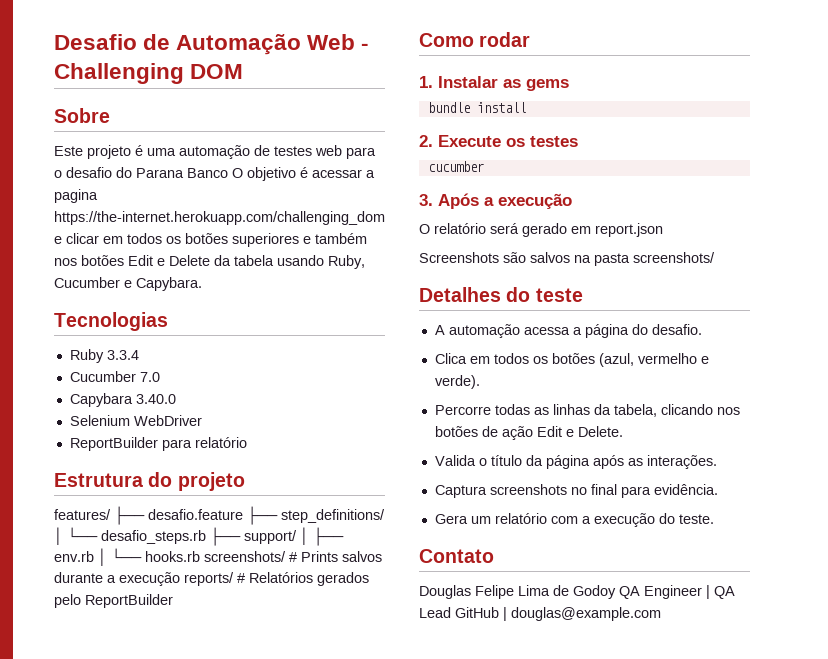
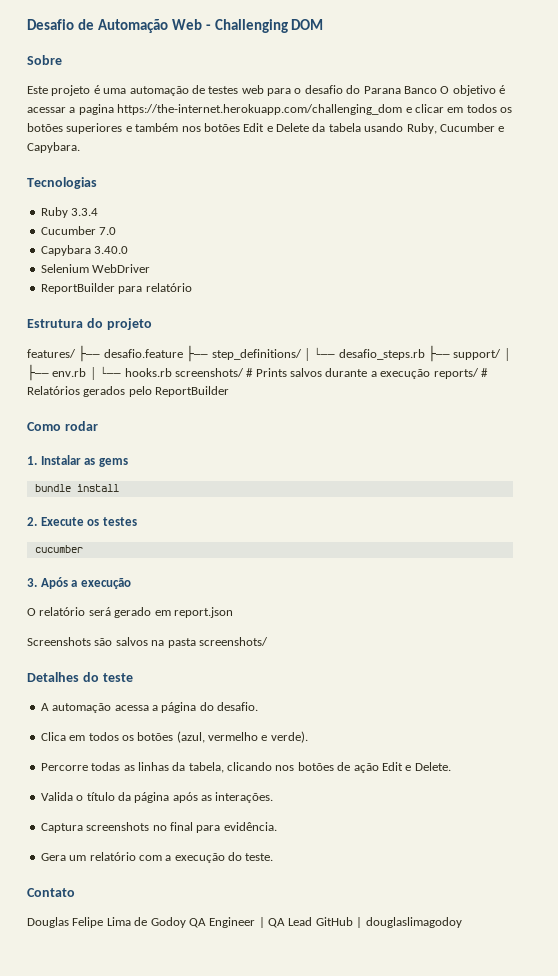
[511,607,661,621] douglas@example.com -> [365,917,462,928] douglaslimagodoy

